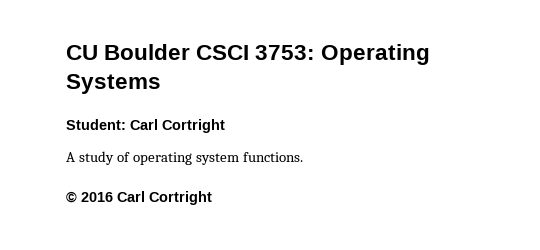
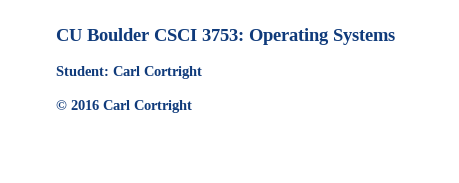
[66,151,303,165] // A study of operating system functions. -> (202, 72) none

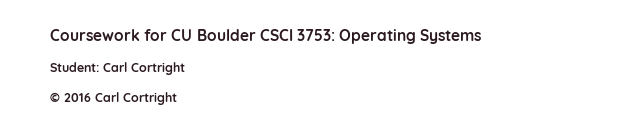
(56, 35) none -> [50,29,168,41] Coursework for

